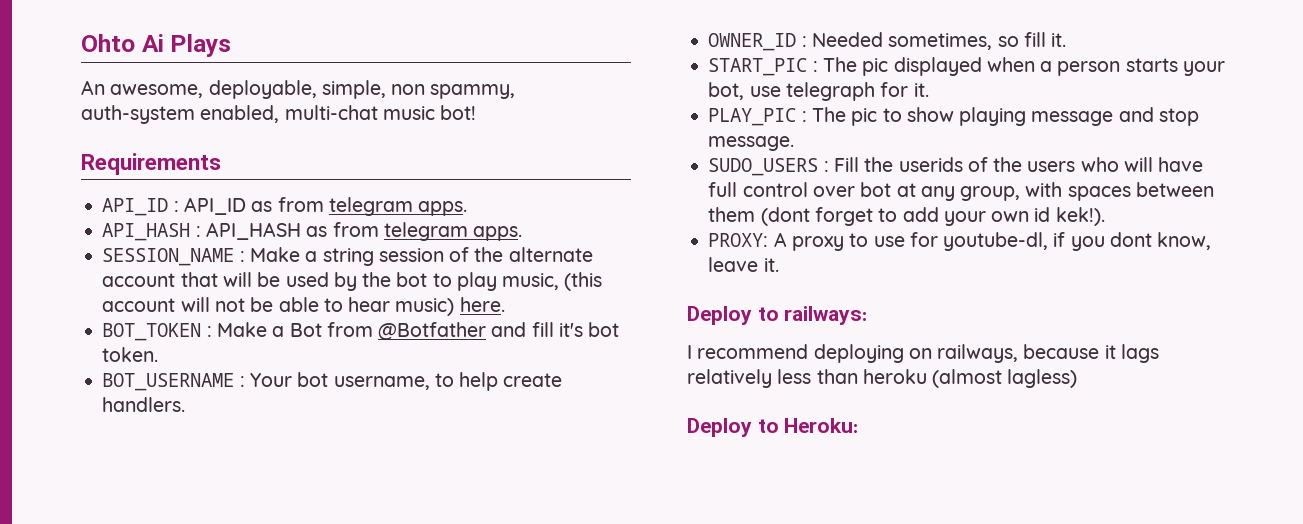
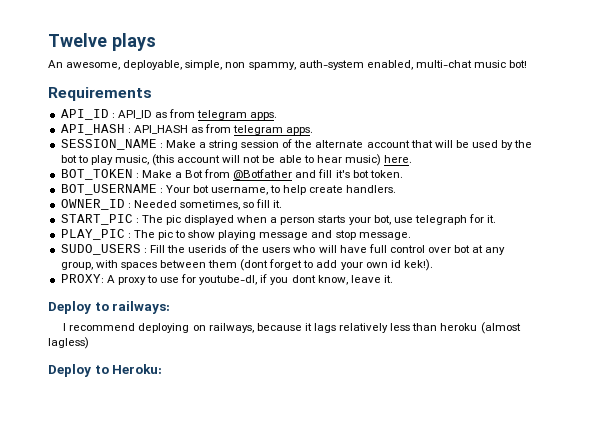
[81,34,232,57] Ohto Ai Plays -> [48,33,156,51] Twelve plays

